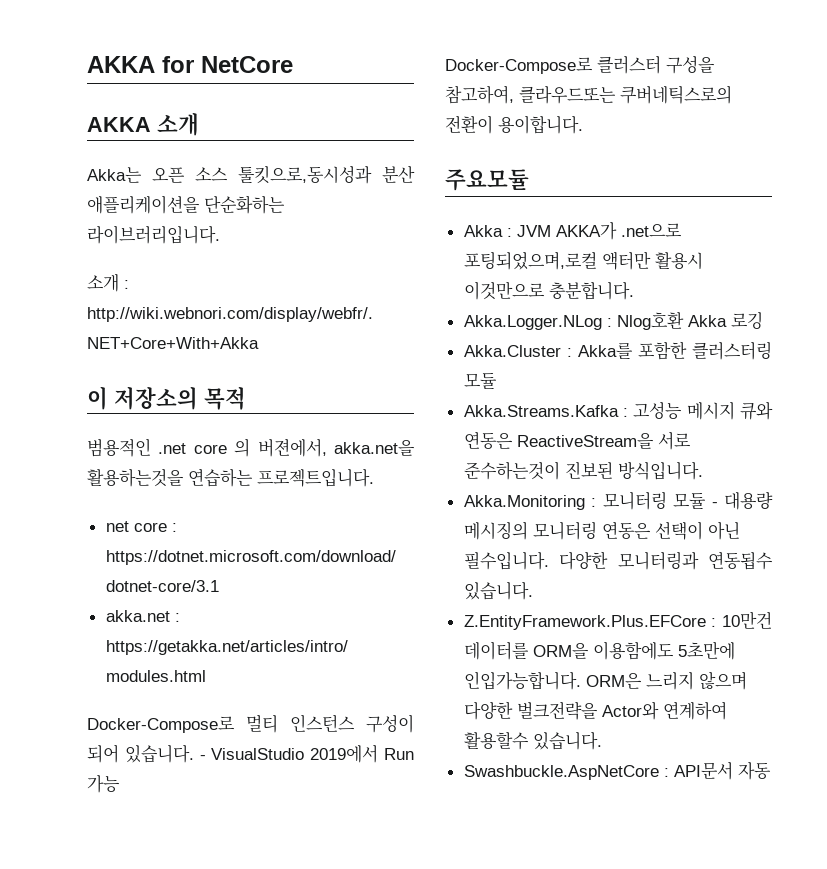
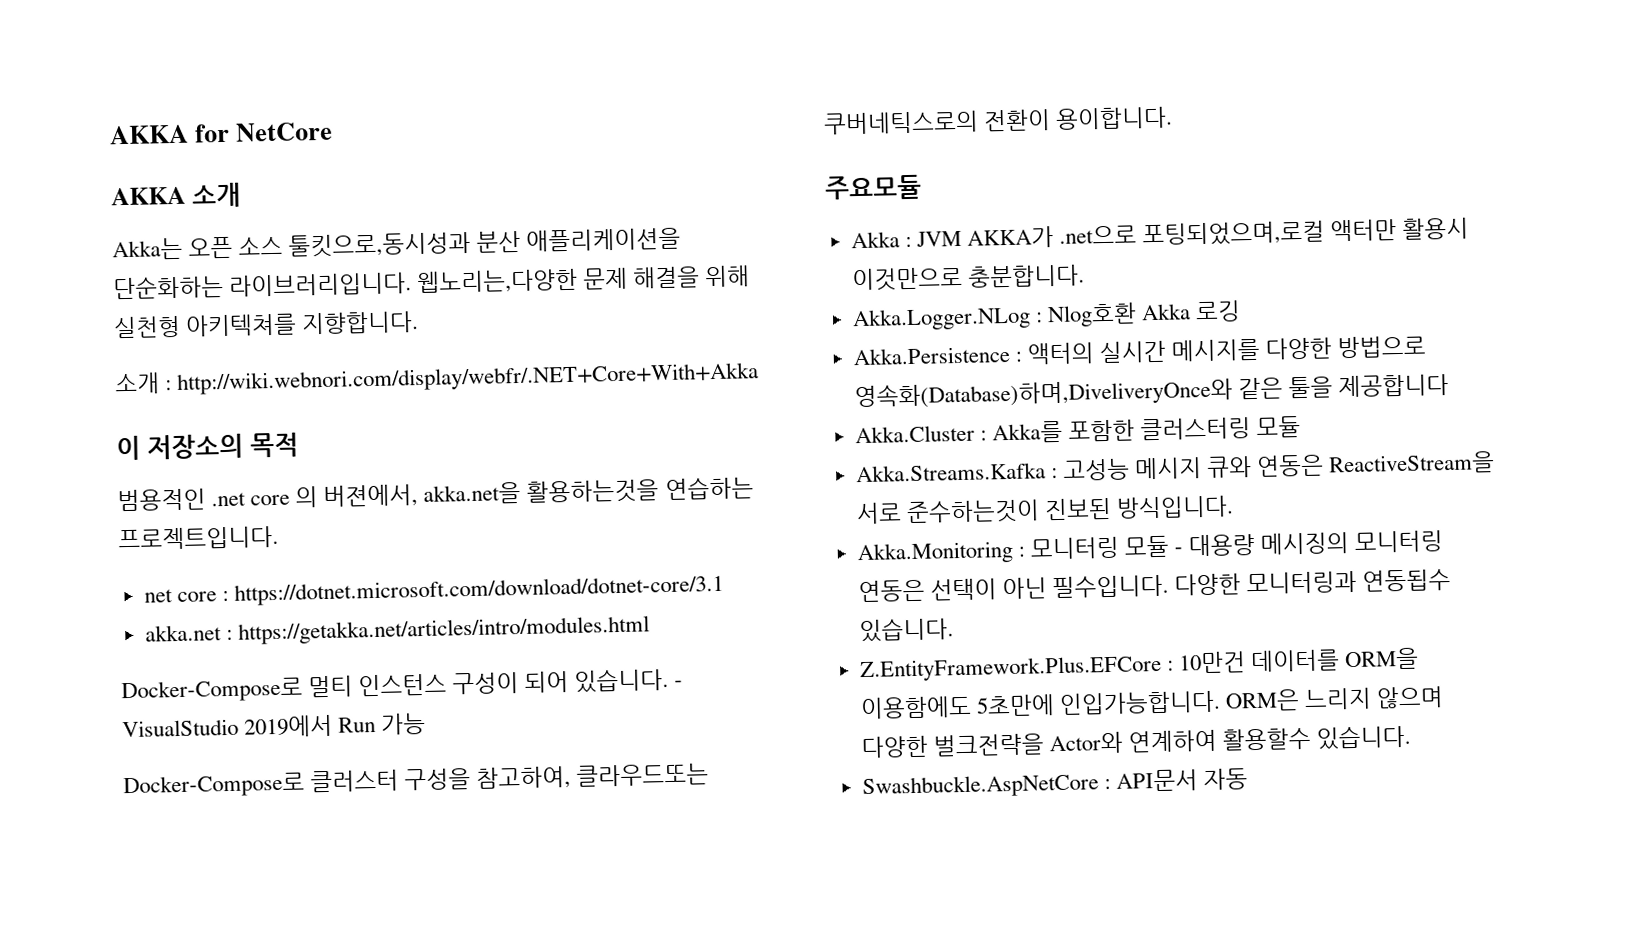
(220, 234) none -> [417,265,751,295] [113,311,420,339] 웹노리는,다양한 문제 해결을 위해 실천형 아키텍쳐를 지향합니다.
(763, 320) none -> [852,335,1427,366] [853,373,1449,410] // Akka.Persistence : 액터의 실시간 메시지를 다양한 방법으로 영속화(Database)하며,DiveliveryOnce와 같은 툴을 제공합니다

